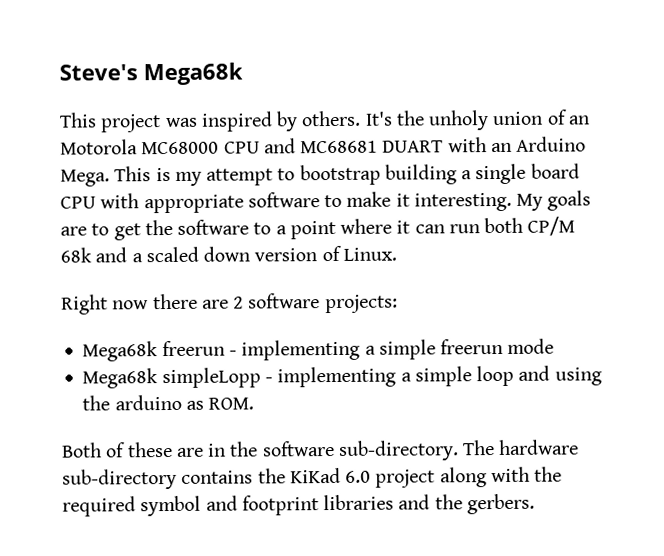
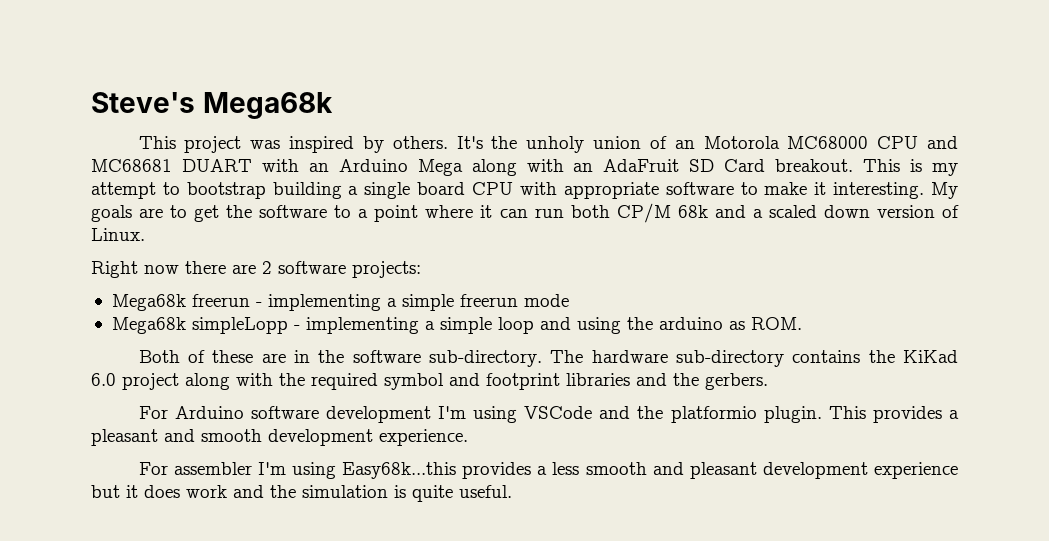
[60,169,110,187] Mega. -> [417,159,854,176] Mega along with an AdaFruit SD Card breakout.
(535, 504) none -> [138,406,959,423] [91,429,468,446] [138,462,958,479] [91,485,512,502] // For Arduino software development I'm using VSCode and the platformio plugin. This provides a pleasant and smooth development experience. // For assembler I'm using Easy68k...this provides a less smooth and pleasant development experience but it does work and the simulation is quite useful.

